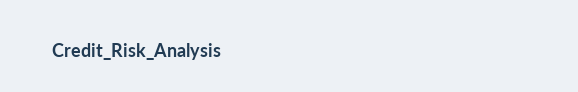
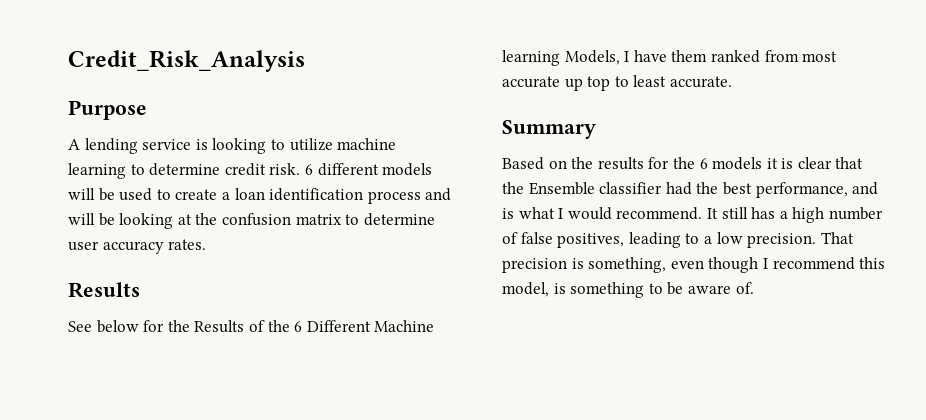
(221, 51) none -> [68,100,147,120] [68,138,397,154] [68,163,433,179] [68,188,452,204] [68,213,435,229] [68,239,207,254] [68,282,140,298] [68,320,435,333] [502,50,838,66] [502,75,732,91] [502,120,596,139] [502,157,864,170] [502,182,879,198] [502,207,883,223] [502,232,854,248] [502,257,886,273] [502,282,754,298] // Purpose // A lending service is looking to utilize machine learning to determine credit risk. 6 different models will be used to create a loan identification process and will be looking at the confusion matrix to determine user accuracy rates. // Results // See below for the Results of the 6 Different Machine learning Models, I have them ranked from most accurate up top to least accurate. // Summary // Based on the results for the 6 models it is clear that the Ensemble classifier had the best performance, and is what I would recommend. It still has a high number of false positives, leading to a low precision. That precision is something, even though I recommend this model, is something to be aware of.

